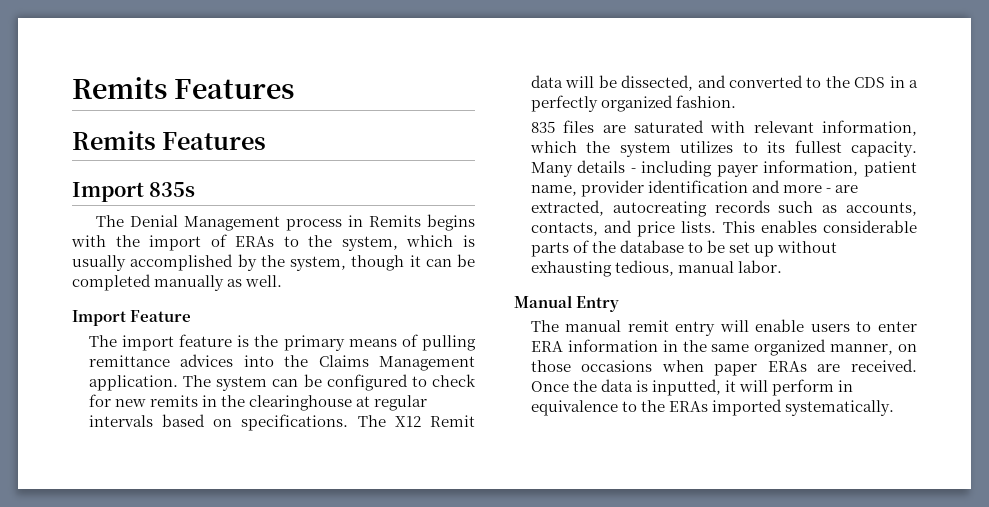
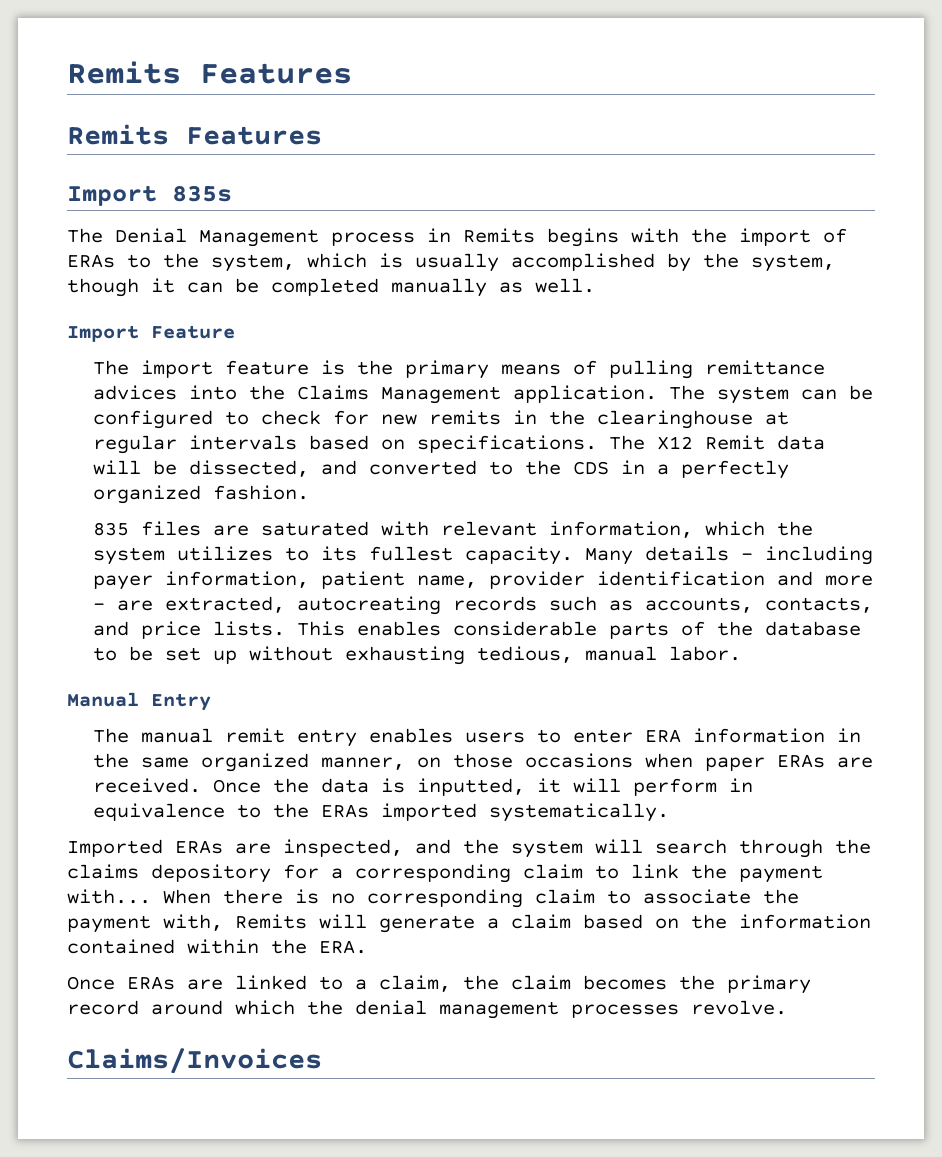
[719,319,805,332] will enable -> [369,728,454,743] enables
(895, 408) none -> [67,839,871,858] [67,864,823,883] [67,889,799,908] [67,914,871,933] [67,939,367,954] [67,975,811,994] [67,1000,787,1019] [67,1048,322,1074] // Imported ERAs are inspected, and the system will search through the claims depository for a corresponding claim to link the payment with... When there is no corresponding claim to associate the payment with, Remits will generate a claim based on the information contained within the ERA. // Once ERAs are linked to a claim, the claim becomes the primary record around which the denial management processes revolve. // Claims/Invoices

